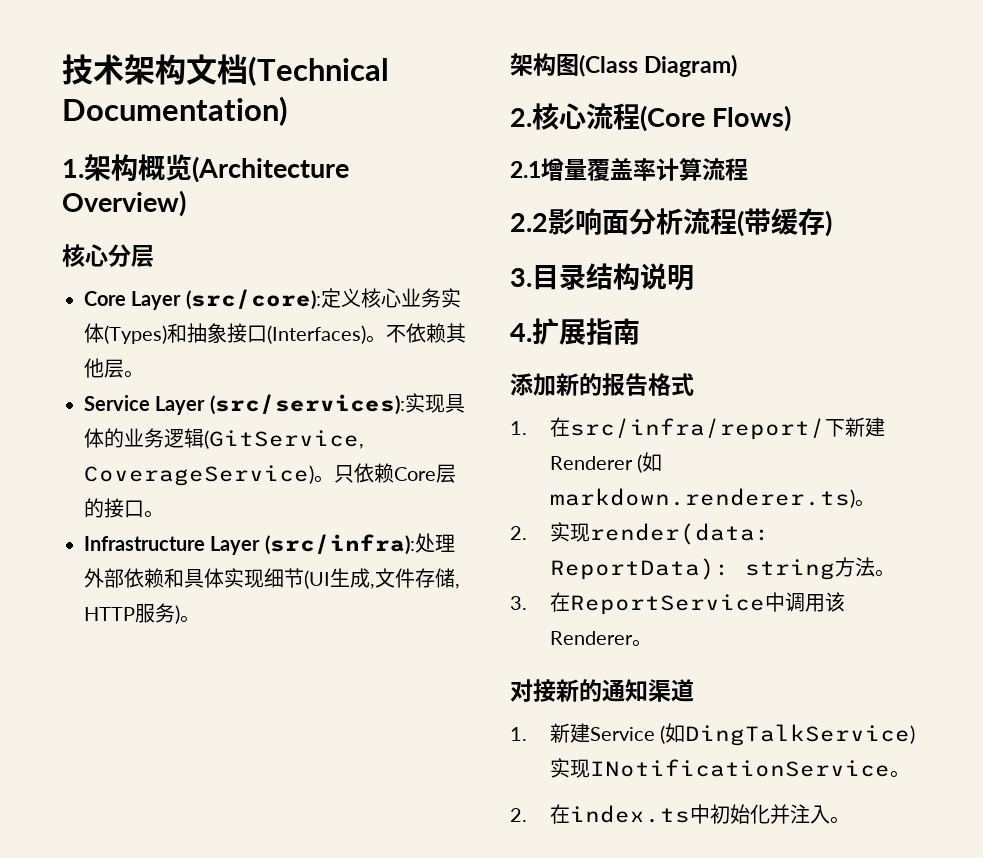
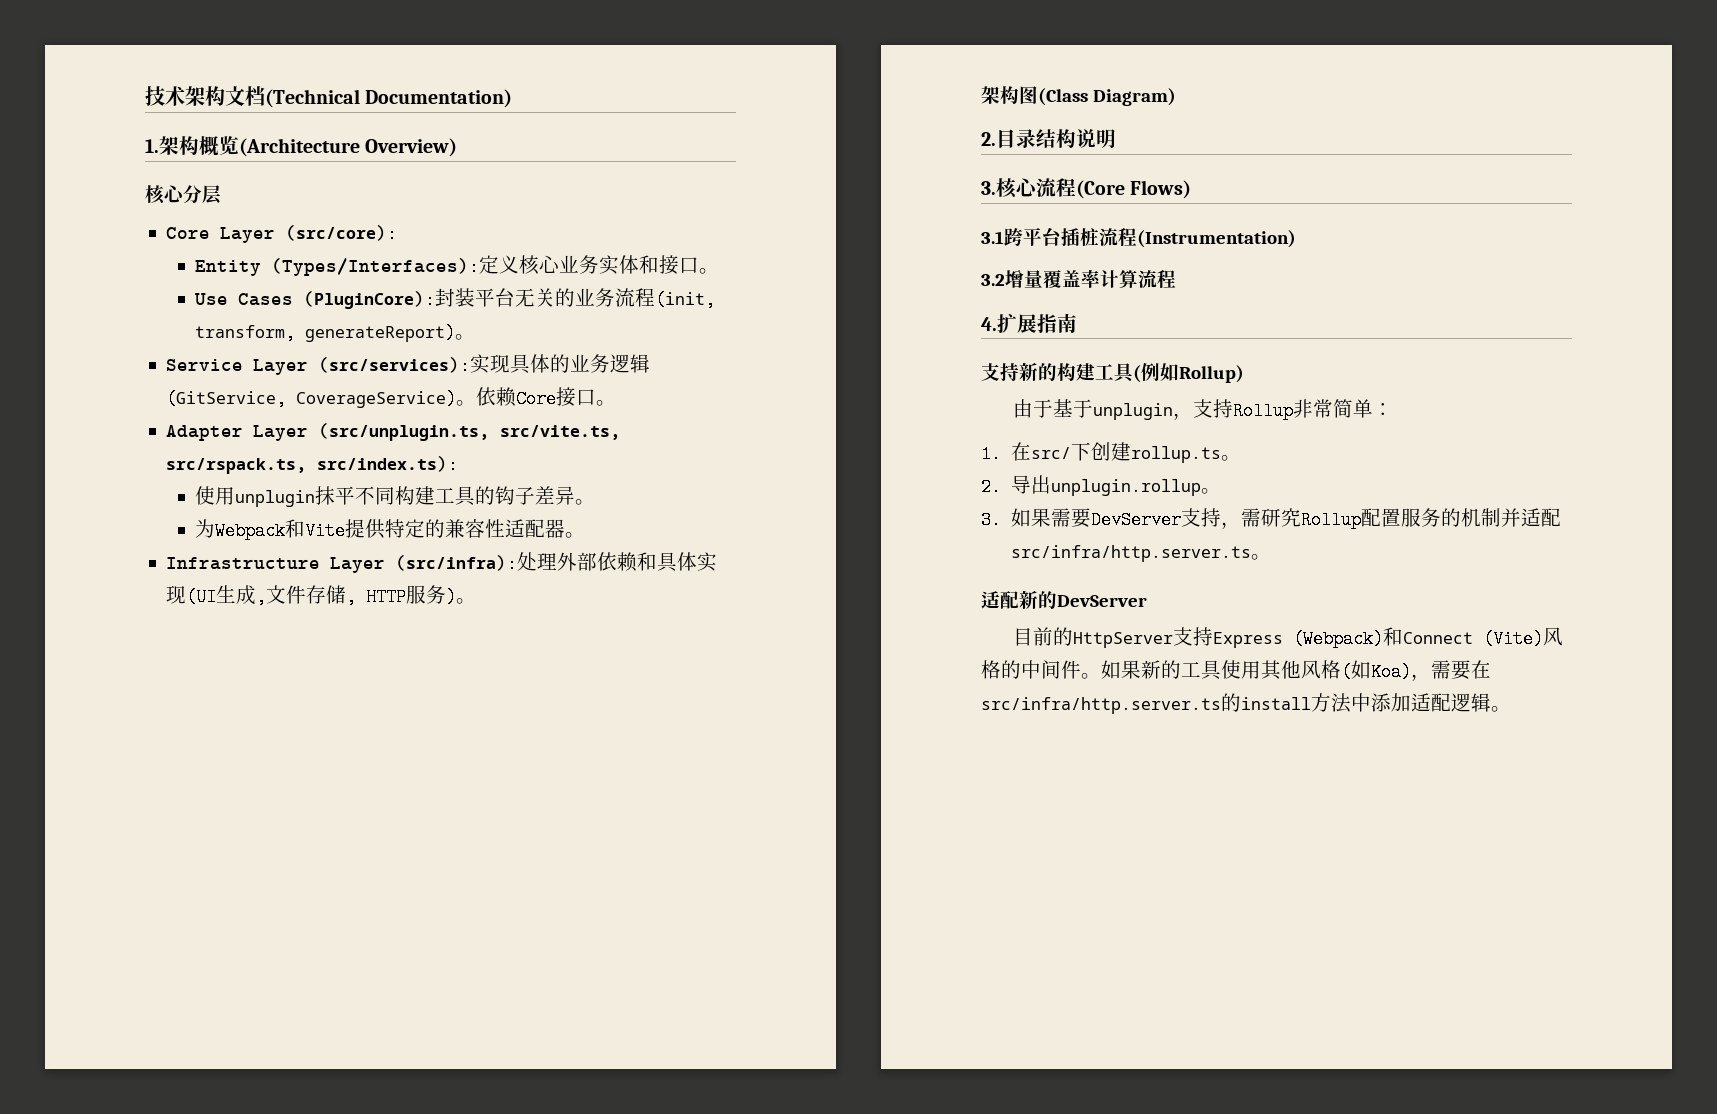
(321, 299) none -> [195,258,480,276] // Entity (Types/Interfaces):
[104,323,466,344] [84,358,124,378] (Types)和抽象接口(Interfaces)。不依赖其他层 -> [639,255,720,275] [194,288,716,309] [195,324,456,342] 和接口。 // Use Cases (PluginCore):封装平台无关的业务流程(init, transform, generateReport)
[334,465,354,483] 只 -> (477, 403) none
[436,464,456,483] [84,498,164,518] 层的接口。 -> [556,387,617,407] [166,423,622,441] [166,456,459,474] [195,486,596,507] [195,519,586,540] 接口。 // Adapter Layer (src/unplugin.ts, src/vite.ts, src/rspack.ts, src/index.ts): // 使用unplugin抹平不同构建工具的钩子差异。 // 为Webpack和Vite提供特定的兼容性适配器。
[264,568,304,588] 细节 -> (187, 594) none
(532, 117) none -> [996,129,1116,148] [981,181,996,195] 目录结构说明 // 3.
[510,161,541,178] 2.1 -> [981,227,1296,248] [981,274,1005,286] 3.1跨平台插桩流程(Instrumentation) // 3.2
[510,208,832,237] [510,263,694,291] [510,318,640,345] [510,373,694,396] [510,417,885,440] [549,452,662,473] [549,488,875,508] [510,522,770,545] [549,557,895,580] [510,592,845,615] [549,631,652,647] [510,679,694,702] [510,723,915,746] [549,758,910,778] [510,804,830,824] 2.2影响面分析流程(带缓存) // 3.目录结构说明 // 4.扩展指南 // 添加新的报告格式 // 1.在src/infra/report/下新建Renderer (如markdown.renderer.ts)。 // 2.实现render(data: ReportData): string方法。 // 3.在ReportService中调用该Renderer。 // 对接新的通知渠道 // 1.新建Service (如DingTalkService)实现INotificationService。 // 2.在index.ts中初始化并注入 -> [981,313,1077,333] [981,362,1244,383] [1012,399,1393,420] [981,442,1241,463] [981,475,1221,496] [981,508,1561,529] [1010,545,1271,562] [981,590,1147,609] [1012,627,1563,648] [981,660,1491,681] [981,693,1491,714] 4.扩展指南 // 支持新的构建工具(例如Rollup) // 由于基于unplugin，支持Rollup非常简单： // 1.在src/下创建rollup.ts。 // 2.导出unplugin.rollup。 // 3.如果需要DevServer支持，需研究Rollup配置服务的机制并适配src/infra/http.server.ts。 // 适配新的DevServer // 目前的HttpServer支持Express (Webpack)和Connect (Vite)风格的中间件。如果新的工具使用其他风格(如Koa)，需要在src/infra/http.server.ts的install方法中添加适配逻辑

